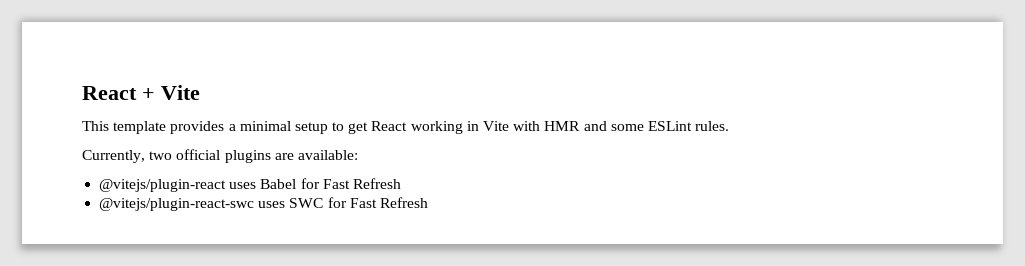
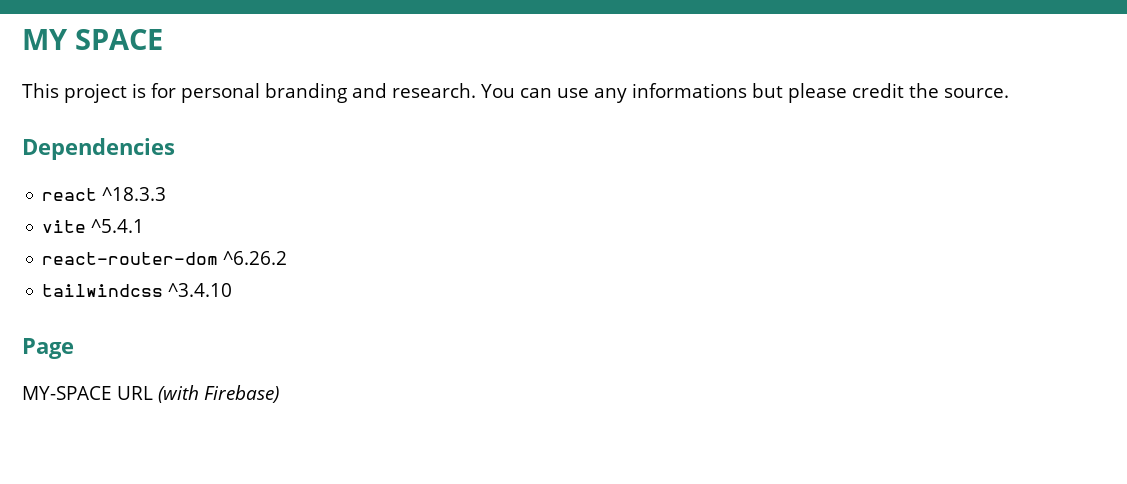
[82,85,200,100] [82,121,730,134] [82,149,358,163] [99,178,401,192] [99,197,428,211] React + Vite // This template provides a minimal setup to get React working in Vite with HMR and some ESLint rules. // Currently, two official plugins are available: // @vitejs/plugin-react uses Babel for Fast Refresh // @vitejs/plugin-react-swc uses SWC for Fast Refresh -> [22,29,163,50] [22,83,1009,103] [22,138,175,160] [42,187,167,201] [42,219,145,233] [42,251,288,265] [42,283,233,297] [22,338,74,359] [22,385,279,403] MY SPACE // This project is for personal branding and research. You can use any informations but please credit the source. // Dependencies // react ^18.3.3 // vite ^5.4.1 // react-router-dom ^6.26.2 // tailwindcss ^3.4.10 // Page // MY-SPACE URL (with Firebase)

